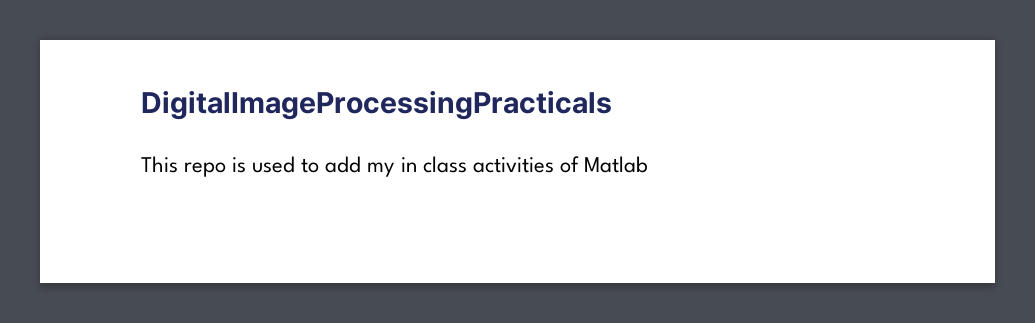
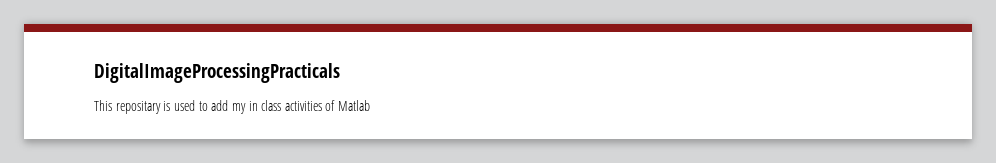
[184,162,227,177] repo -> [115,101,161,114] repositary

